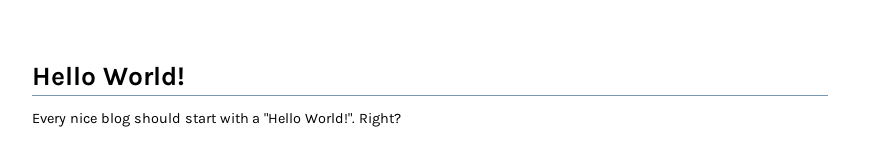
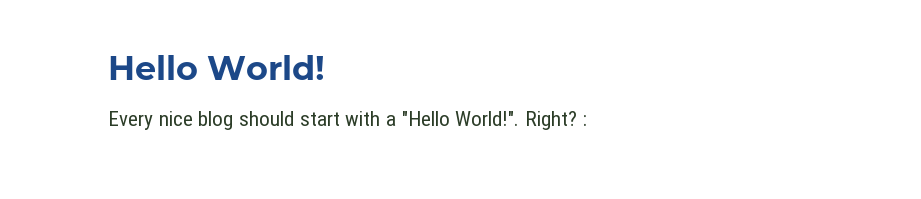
(402, 120) none -> [582,115,587,126] :

